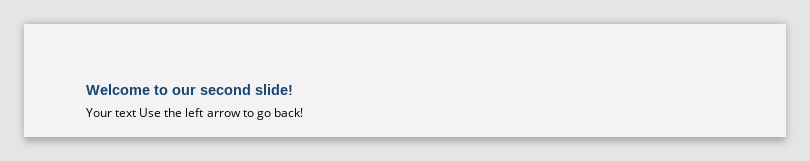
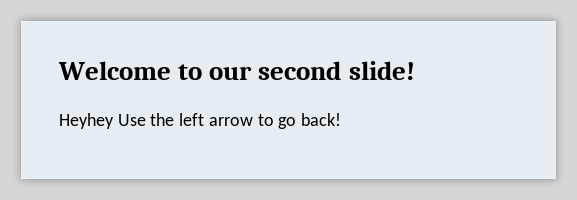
[86,108,137,117] Your text -> [59,113,114,129] Heyhey

